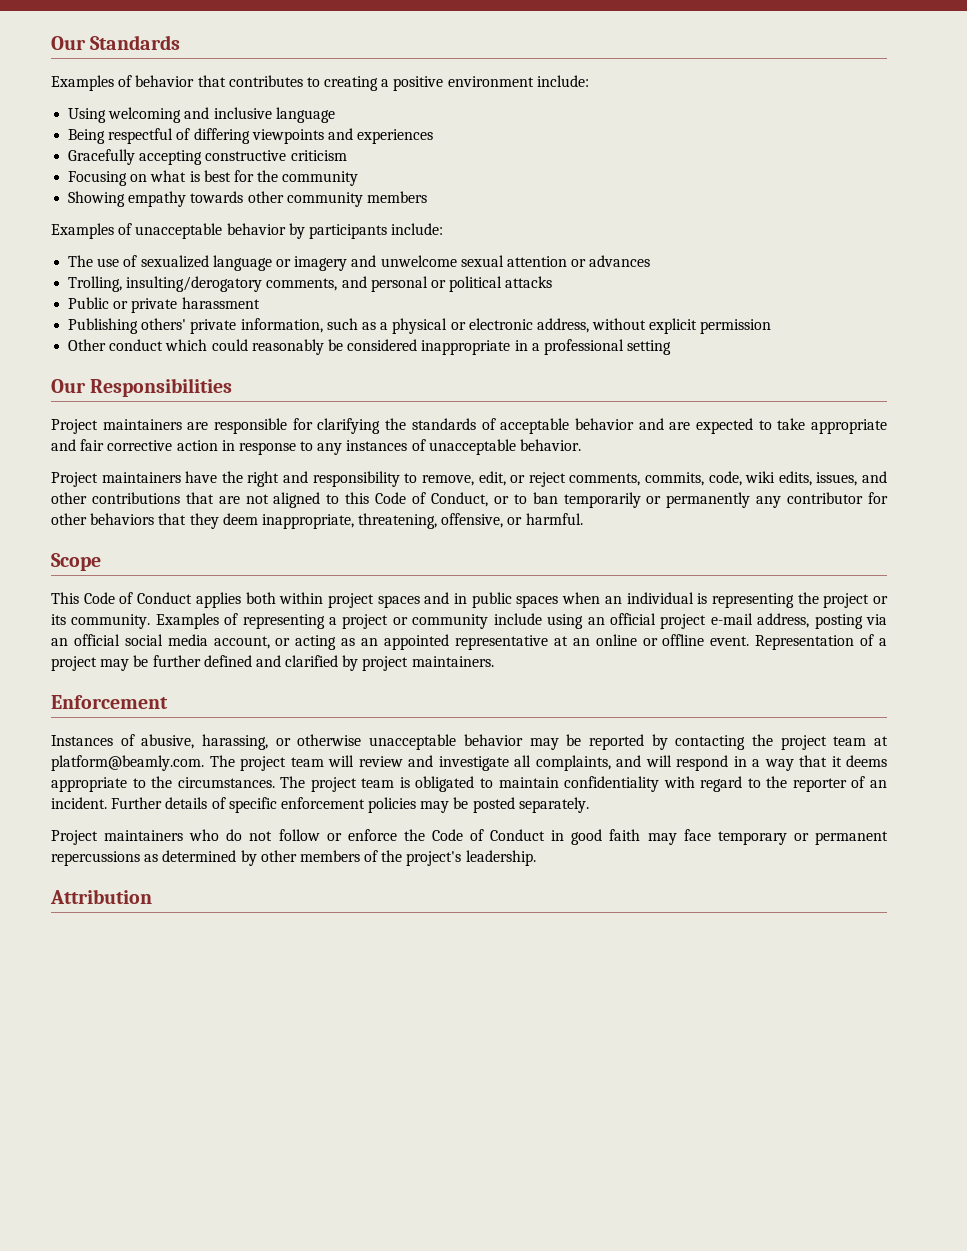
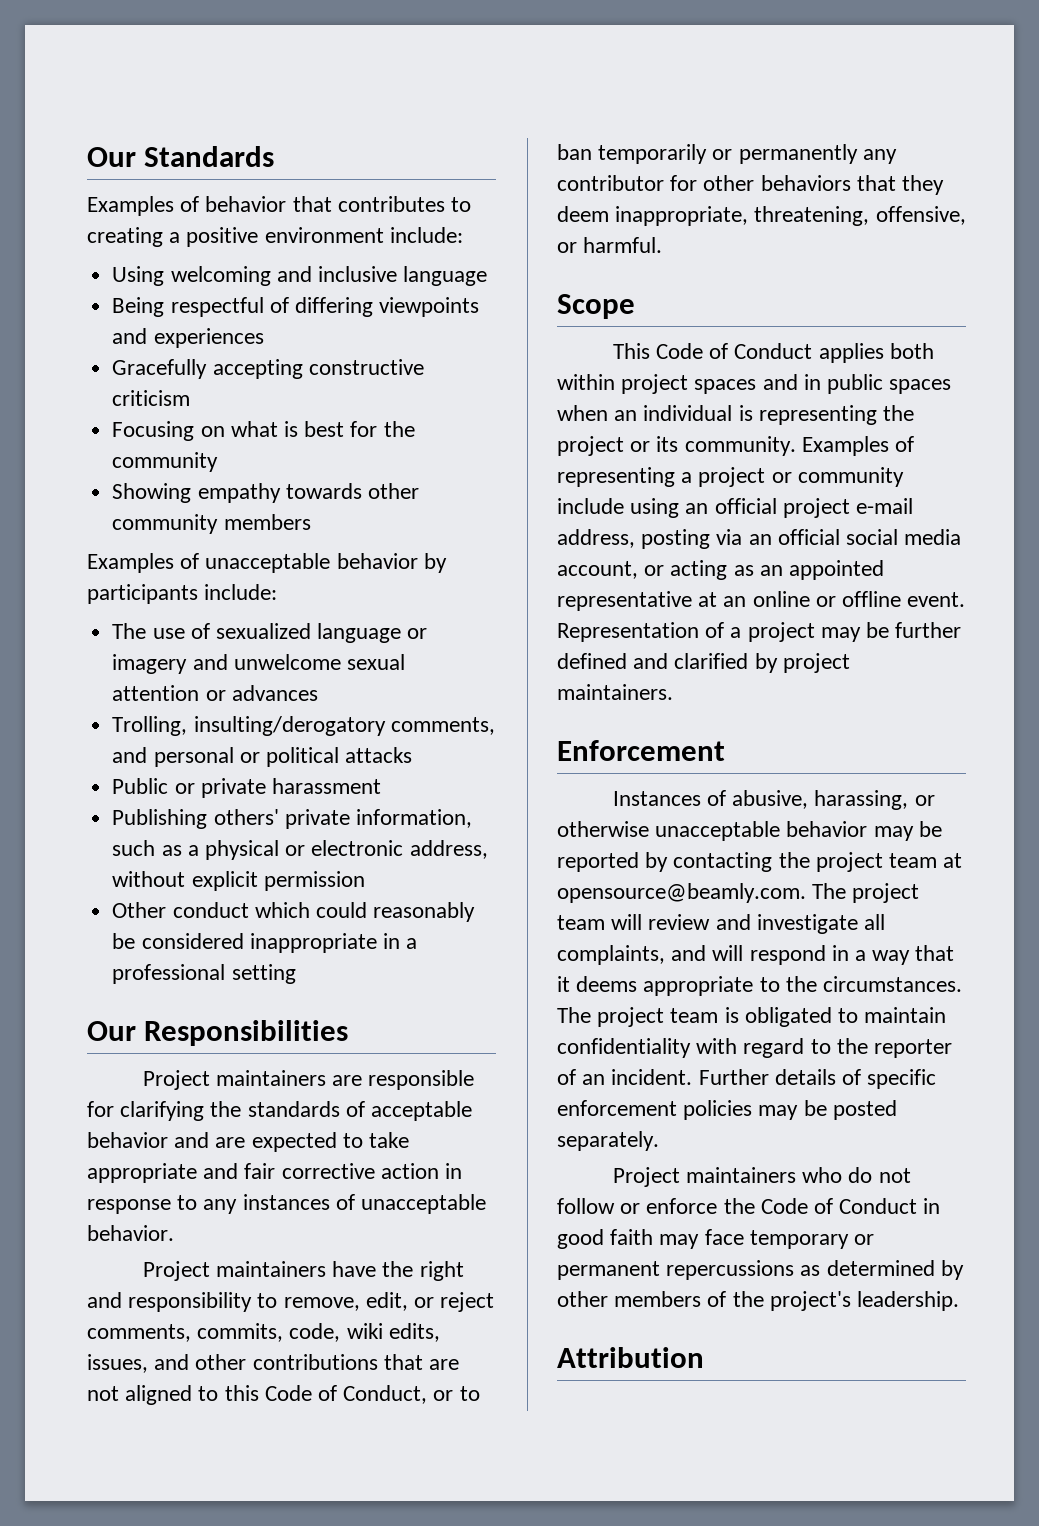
[51,755,204,771] platform@beamly.com. -> [557,883,806,903] opensource@beamly.com.

